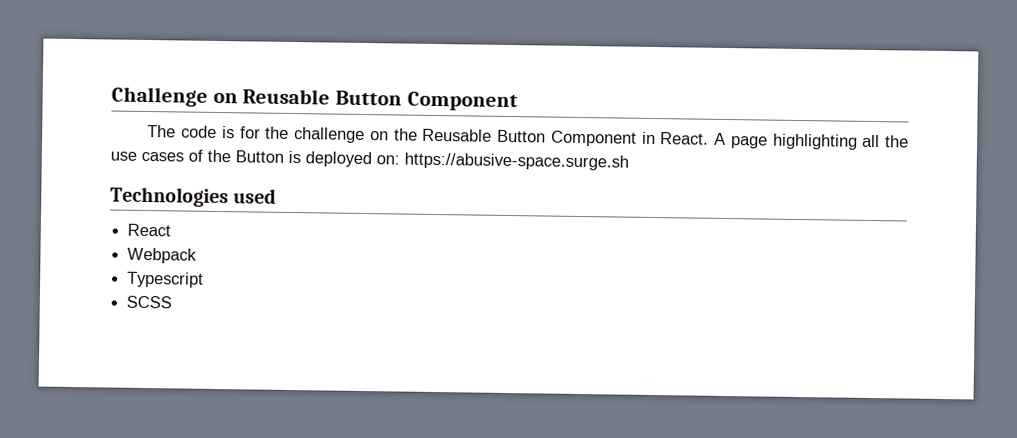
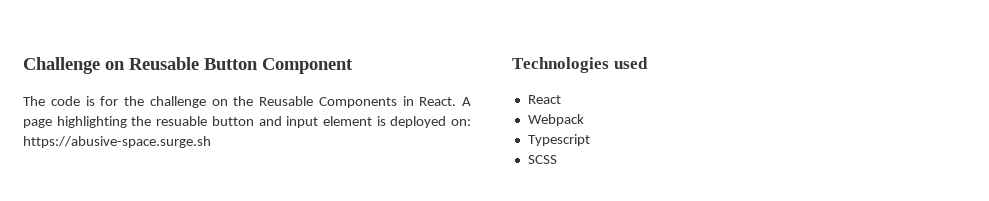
[497,129,637,147] Button Component -> [318,97,397,108] Components
[862,134,910,148] [110,149,284,163] all the use cases of the Button -> [131,116,372,128] the resuable button and input element

